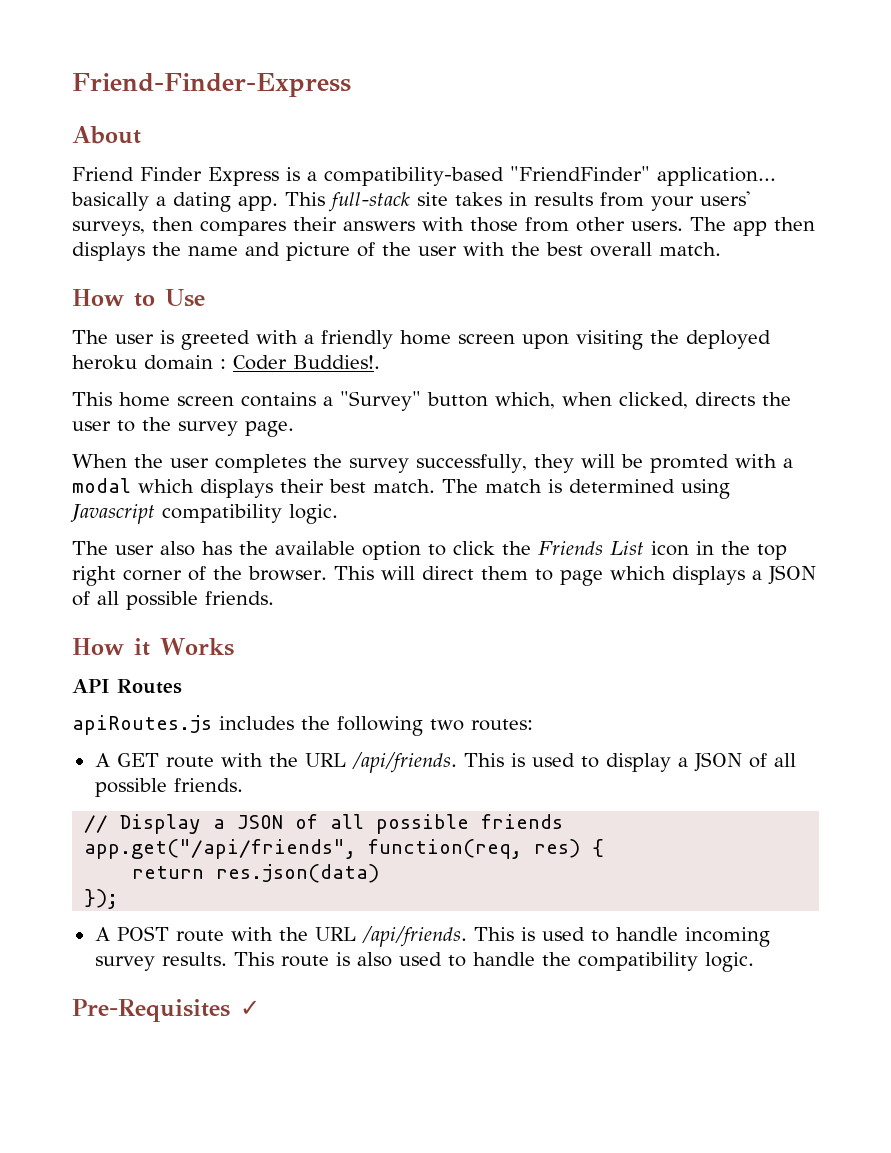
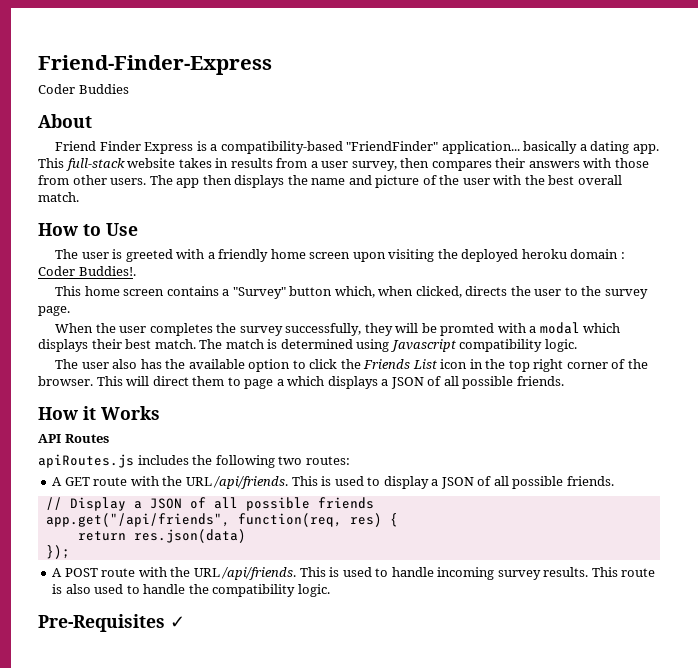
(351, 85) none -> [38,84,129,94] // Coder Buddies
[417,192,448,206] site -> [127,158,176,168] website
[651,191,750,211] [72,221,145,236] your users' surveys, -> [310,161,397,171] a user survey,
(603, 578) none -> [276,379,284,386] a

